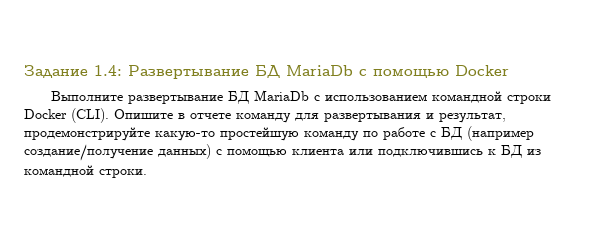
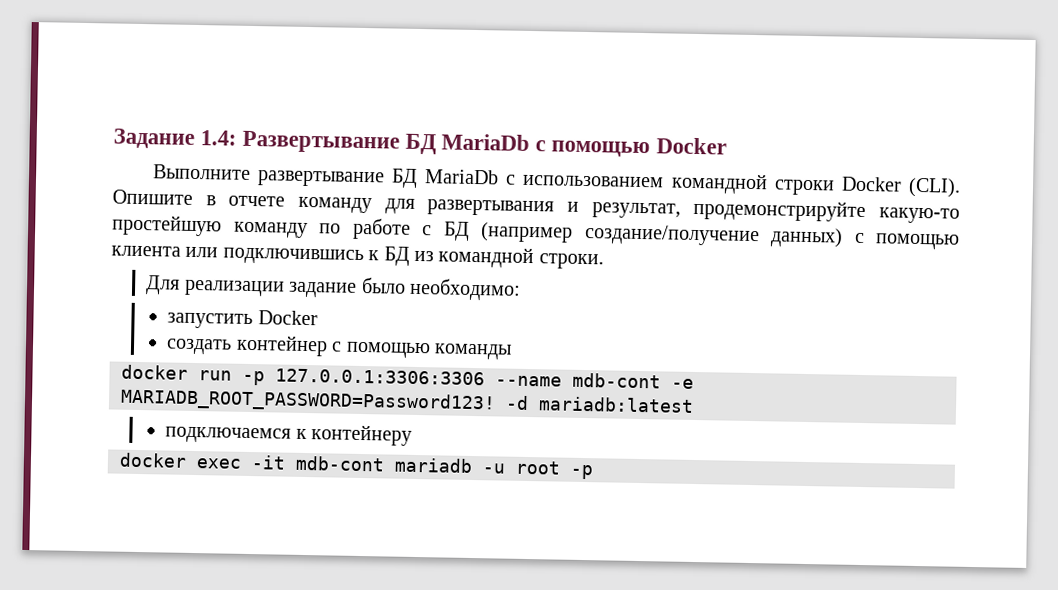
(147, 173) none -> [145,275,521,301] [167,310,318,330] [166,334,512,360] [121,364,694,389] [120,388,694,414] [165,424,413,446] [119,452,593,480] // Для реализации задание было необходимо: // запустить Docker // создать контейнер с помощью команды // docker run -p 127.0.0.1:3306:3306 --name mdb-cont -e MARIADB_ROOT_PASSWORD=Password123! -d mariadb:latest // подключаемся к контейнеру // docker exec -it mdb-cont mariadb -u root -p

